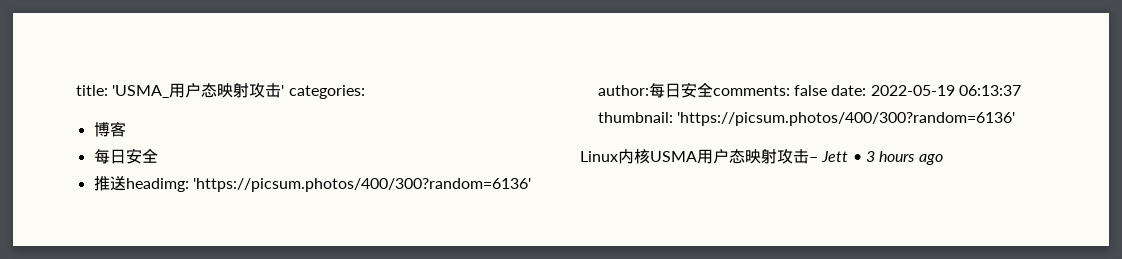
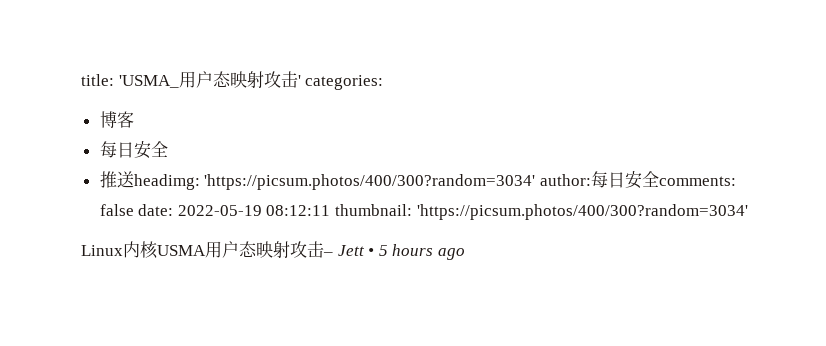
[192,178,531,192] 'https://picsum.photos/400/300?random=6136' -> [204,174,536,190] 'https://picsum.photos/400/300?random=3034'
[958,85,1021,96] [597,112,1015,126] 06:13:37 thumbnail: 'https://picsum.photos/400/300?random=6136' -> [266,204,748,220] 08:12:11 thumbnail: 'https://picsum.photos/400/300?random=3034'
[865,151,875,162] 3 -> [378,245,388,256] 5

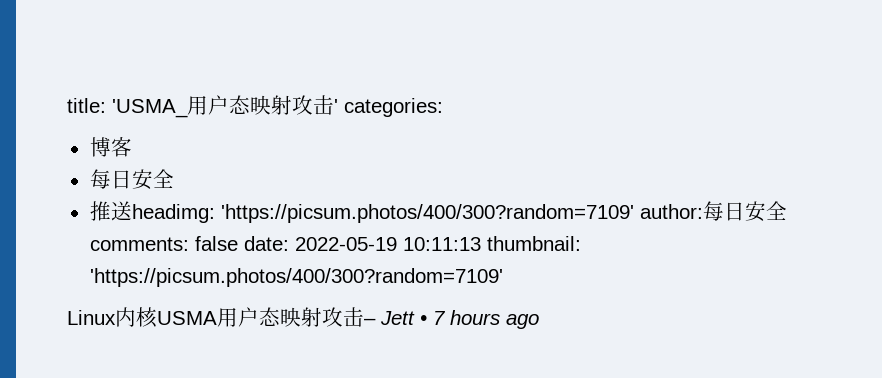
[204,174,536,190] 'https://picsum.photos/400/300?random=3034' -> [220,204,634,223] 'https://picsum.photos/400/300?random=7109'
[266,204,748,220] 08:12:11 thumbnail: 'https://picsum.photos/400/300?random=3034' -> [402,236,581,251] [89,268,503,287] 10:11:13 thumbnail: 'https://picsum.photos/400/300?random=7109'
[378,245,388,256] 5 -> [433,311,446,325] 7

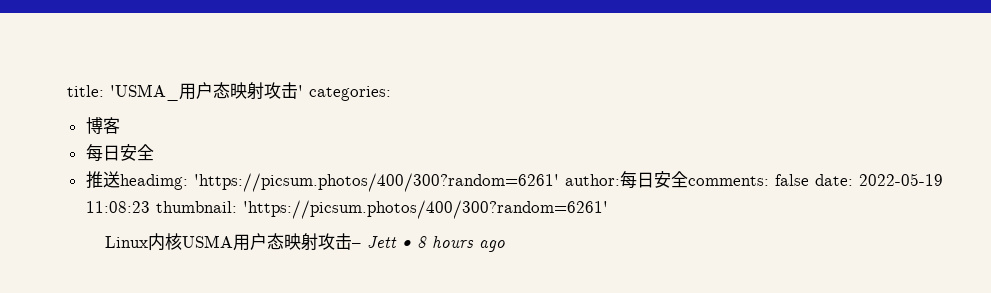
[220,204,634,223] 'https://picsum.photos/400/300?random=7109' -> [193,173,559,192] 'https://picsum.photos/400/300?random=6261'
[402,236,581,251] [89,268,503,287] 10:11:13 thumbnail: 'https://picsum.photos/400/300?random=7109' -> [85,200,608,219] 11:08:23 thumbnail: 'https://picsum.photos/400/300?random=6261'
[433,311,446,325] 7 -> [416,236,427,248] 8

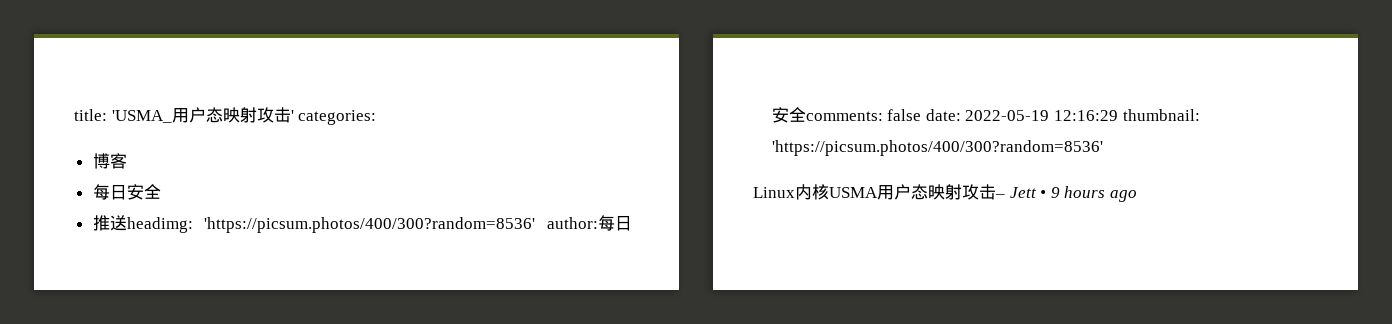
[193,173,559,192] 'https://picsum.photos/400/300?random=6261' -> [204,217,536,233] 'https://picsum.photos/400/300?random=8536'
[85,200,608,219] 11:08:23 thumbnail: 'https://picsum.photos/400/300?random=6261' -> [1054,109,1200,121] [771,140,1103,156] 12:16:29 thumbnail: 'https://picsum.photos/400/300?random=8536'
[416,236,427,248] 8 -> [1050,187,1060,198] 9

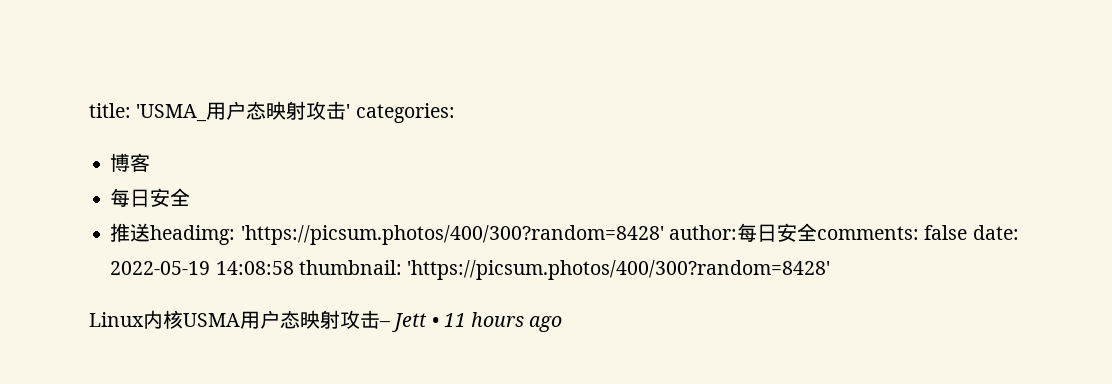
[204,217,536,233] 'https://picsum.photos/400/300?random=8536' -> [240,225,664,245] 'https://picsum.photos/400/300?random=8428'
[1054,109,1200,121] [771,140,1103,156] 12:16:29 thumbnail: 'https://picsum.photos/400/300?random=8536' -> [215,260,831,280] 14:08:58 thumbnail: 'https://picsum.photos/400/300?random=8428'
[1050,187,1060,198] 9 -> [443,313,466,327] 11

